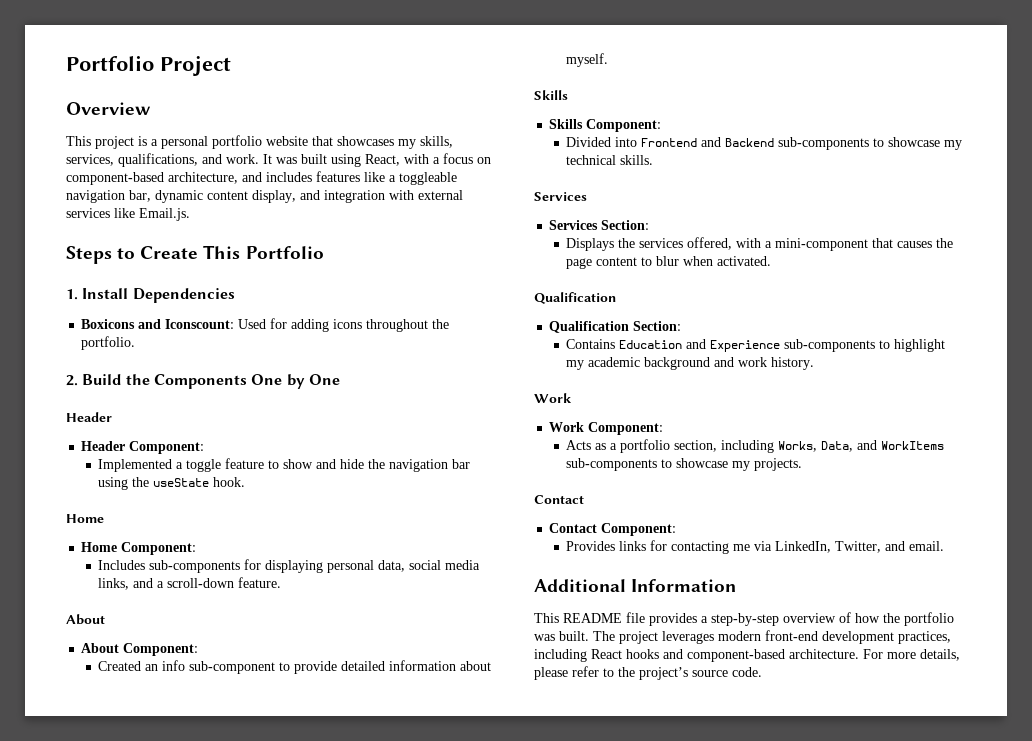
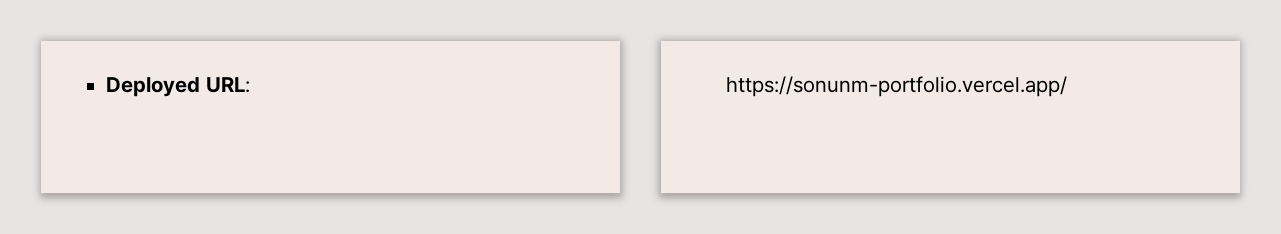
[66,55,231,76] [66,102,151,115] [66,135,453,149] [66,153,491,167] [66,171,457,185] [66,190,463,203] [66,208,190,221] [66,245,324,264] [66,288,235,303] [81,318,450,332] [81,336,136,350] [66,374,340,389] [66,412,112,422] [81,441,205,454] [98,458,471,472] [98,477,246,490] [66,514,104,523] [81,542,197,555] [98,559,481,573] [98,577,282,590] [66,614,105,625] [81,643,199,656] [98,660,492,674] [566,53,609,67] [534,90,568,100] [549,119,662,132] [566,137,963,150] [566,155,654,165] [534,192,587,201] [549,220,650,230] [566,237,954,251] [566,256,772,269] [534,292,616,304] [549,321,682,333] [566,339,946,352] [566,357,815,370] [534,393,572,403] [549,422,664,435] [566,439,945,453] [566,458,803,471] [534,495,584,504] [549,523,677,536] [566,540,945,554] [534,579,737,592] [534,612,954,626] [534,630,951,644] [534,649,960,662] [534,666,762,680] Portfolio Project // Overview // This project is a personal portfolio website that showcases my skills, services, qualifications, and work. It was built using React, with a focus on component-based architecture, and includes features like a toggleable navigation bar, dynamic content display, and integration with external services like Email.js. // Steps to Create This Portfolio // 1. Install Dependencies // Boxicons and Iconscount: Used for adding icons throughout the portfolio. // 2. Build the Components One by One // Header // Header Component: // Implemented a toggle feature to show and hide the navigation bar using the useState hook. // Home // Home Component: // Includes sub-components for displaying personal data, social media links, and a scroll-down feature. // About // About Component: // Created an info sub-component to provide detailed information about myself. // Skills // Skills Component: // Divided into Frontend and Backend sub-components to showcase my technical skills. // Services // Services Section: // Displays the services offered, with a mini-component that causes the page content to blur when activated. // Qualification // Qualification Section: // Contains Education and Experience sub-components to highlight my academic background and work history. // Work // Work Component: // Acts as a portfolio section, including Works, Data, and WorkItems sub-components to showcase my projects. // Contact // Contact Component: // Provides links for contacting me via LinkedIn, Twitter, and email. // Additional Information // This README file provides a step-by-step overview of how the portfolio was built. The project leverages modern front-end development practices, including React hooks and component-based architecture. For more details, please refer to the project’s source code. -> [106,76,1068,97] Deployed URL: https://sonunm-portfolio.vercel.app/

